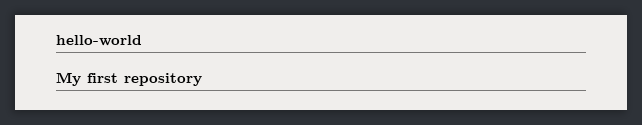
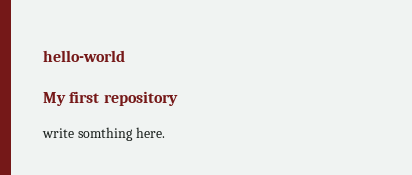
(202, 79) none -> [42,127,165,141] // write somthing here.

